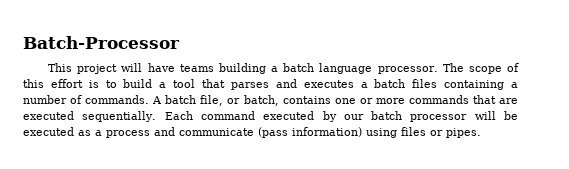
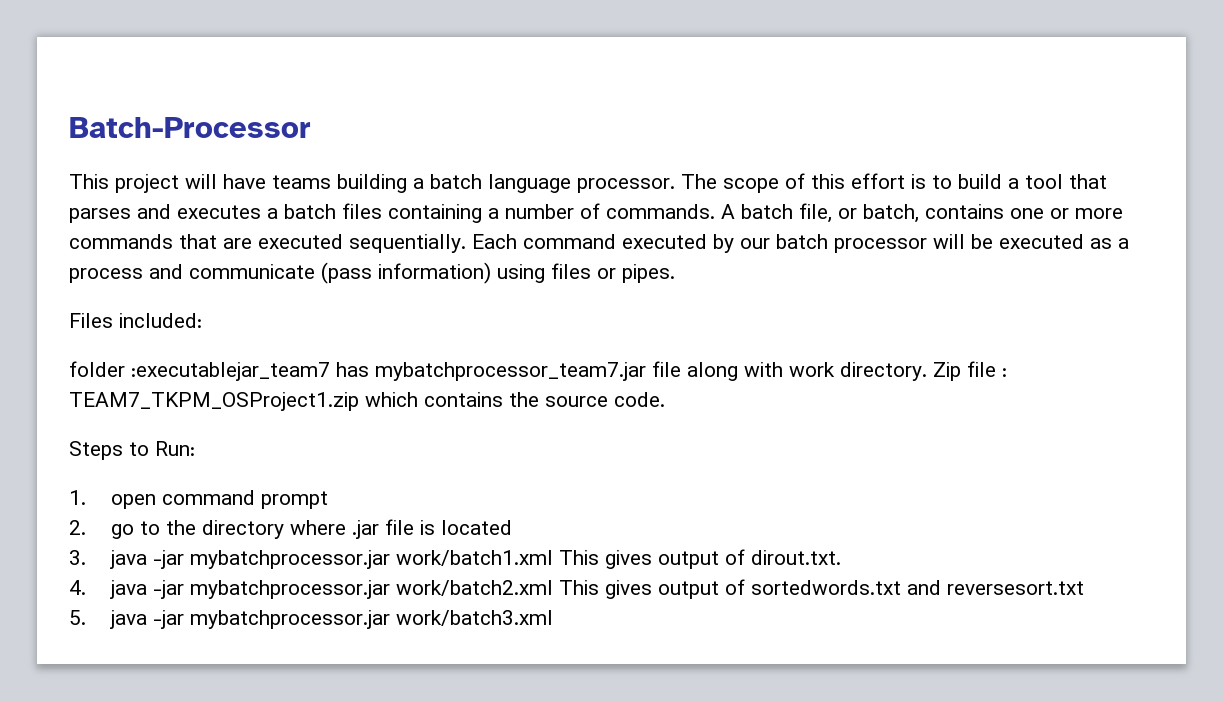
(481, 133) none -> [69,313,202,328] [69,361,1007,381] [69,392,665,411] [69,441,195,460] [69,490,328,509] [69,519,512,539] [69,549,841,569] [69,579,1084,599] [69,610,553,629] // Files included: // folder :executablejar_team7 has mybatchprocessor_team7.jar file along with work directory. Zip file : TEAM7_TKPM_OSProject1.zip which contains the source code. // Steps to Run: // 1. open command prompt // 2. go to the directory where .jar file is located // 3. java -jar mybatchprocessor.jar work/batch1.xml This gives output of dirout.txt. // 4. java -jar mybatchprocessor.jar work/batch2.xml This gives output of sortedwords.txt and reversesort.txt // 5. java -jar mybatchprocessor.jar work/batch3.xml

